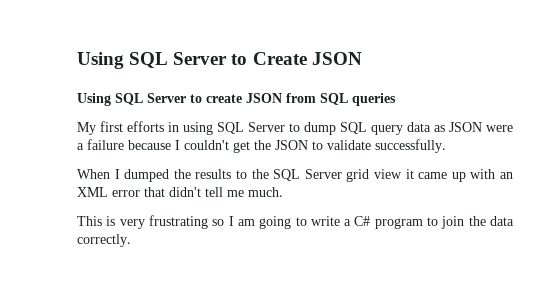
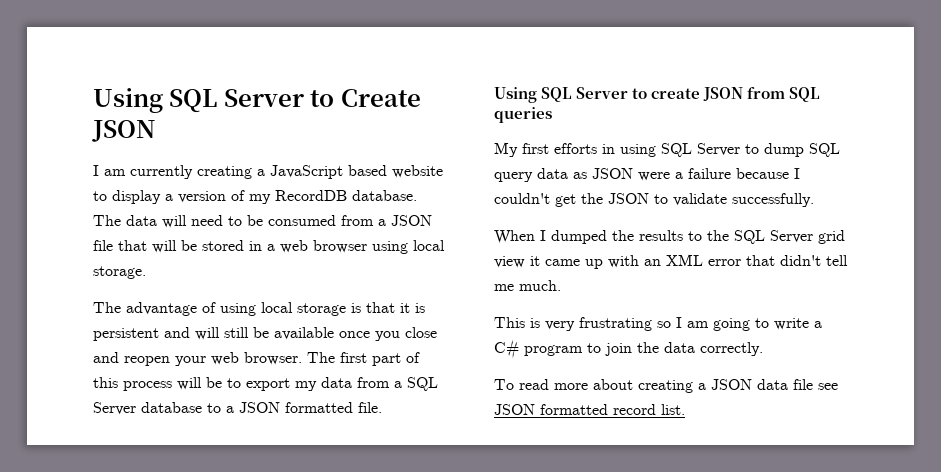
(362, 58) none -> [93,165,443,179] [93,190,417,204] [93,215,432,228] [93,240,445,254] [93,266,146,279] [93,302,425,316] [93,327,437,341] [93,352,420,366] [93,377,438,391] [93,402,382,415] // I am currently creating a JavaScript based website to display a version of my RecordDB database. The data will need to be consumed from a JSON file that will be stored in a web browser using local storage. // The advantage of using local storage is that it is persistent and will still be available once you close and reopen your web browser. The first part of this process will be to export my data from a SQL Server database to a JSON formatted file.
(131, 240) none -> [494,379,838,393] [494,404,685,415] // To read more about creating a JSON data file see JSON formatted record list.

